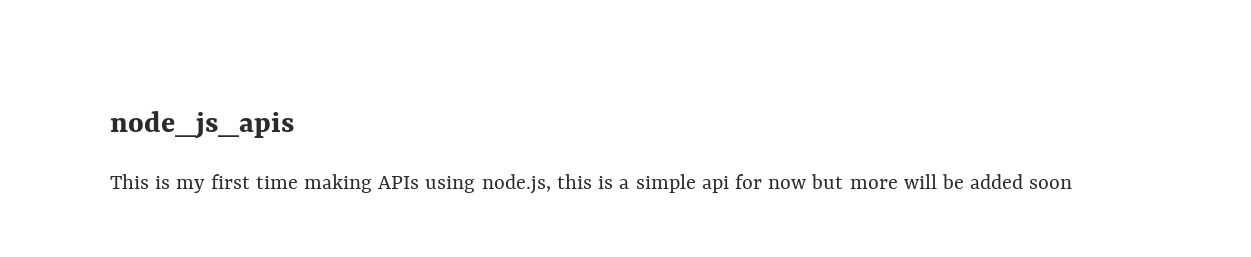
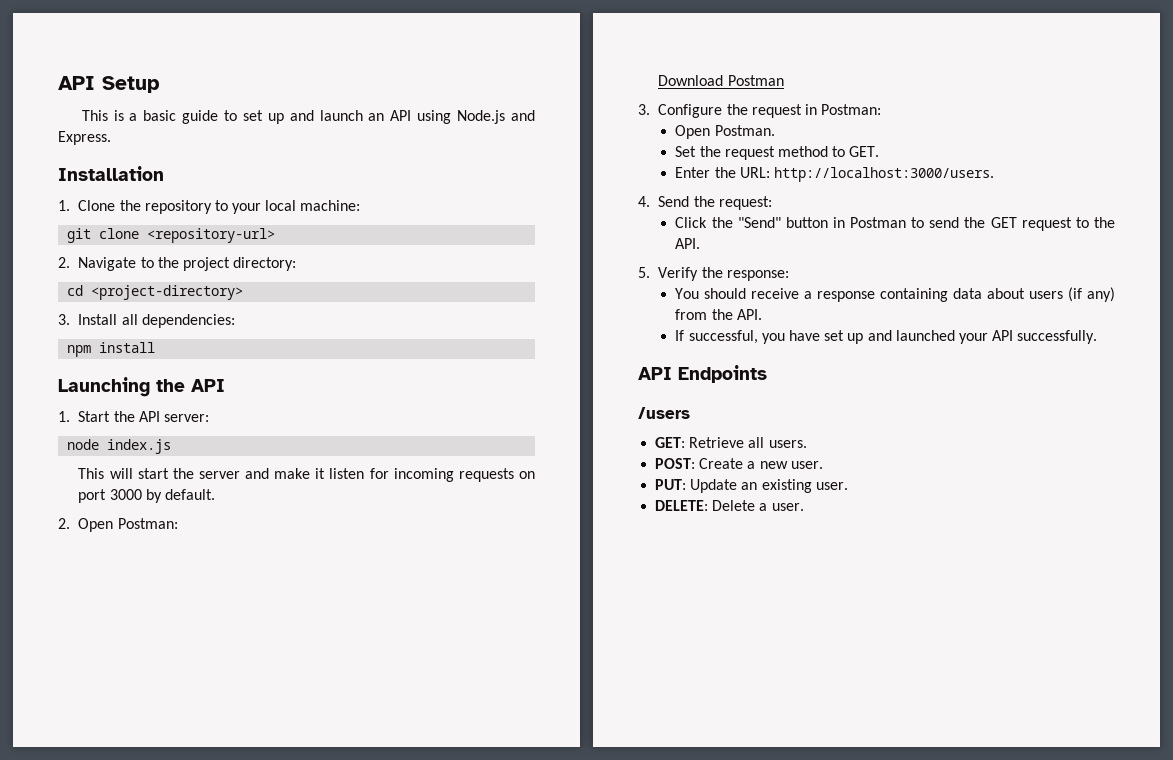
[110,111,294,139] node_js_apis -> [58,76,160,93] API Setup
[176,174,1073,194] my first time making APIs using node.js, this is a simple api for now but more will be added soon -> [129,110,536,124] [58,131,111,145] [58,166,164,181] [58,200,361,214] [67,228,276,243] [58,257,297,271] [67,285,244,300] [58,314,235,328] [67,342,156,357] [58,377,225,397] [58,411,209,422] [67,439,172,454] [78,468,535,482] [78,489,215,503] [58,518,178,532] [658,75,784,86] [638,104,882,118] [675,125,775,139] [675,146,880,160] [675,167,994,182] [638,196,772,210] [675,217,1115,231] [675,238,701,249] [638,267,789,281] [675,287,1115,302] [675,309,762,320] [675,330,1098,344] [638,365,767,383] [638,407,690,419] [655,437,807,448] [655,458,823,469] [655,479,848,493] [655,500,804,511] a basic guide to set up and launch an API using Node.js and Express. // Installation // 1. Clone the repository to your local machine: // git clone <repository-url> // 2. Navigate to the project directory: // cd <project-directory> // 3. Install all dependencies: // npm install // Launching the API // 1. Start the API server: // node index.js // This will start the server and make it listen for incoming requests on port 3000 by default. // 2. Open Postman: // Download Postman // 3. Configure the request in Postman: // Open Postman. // Set the request method to GET. // Enter the URL: http://localhost:3000/users. // 4. Send the request: // Click the "Send" button in Postman to send the GET request to the API. // 5. Verify the response: // You should receive a response containing data about users (if any) from the API. // If successful, you have set up and launched your API successfully. // API Endpoints // /users // GET: Retrieve all users. // POST: Create a new user. // PUT: Update an existing user. // DELETE: Delete a user.

